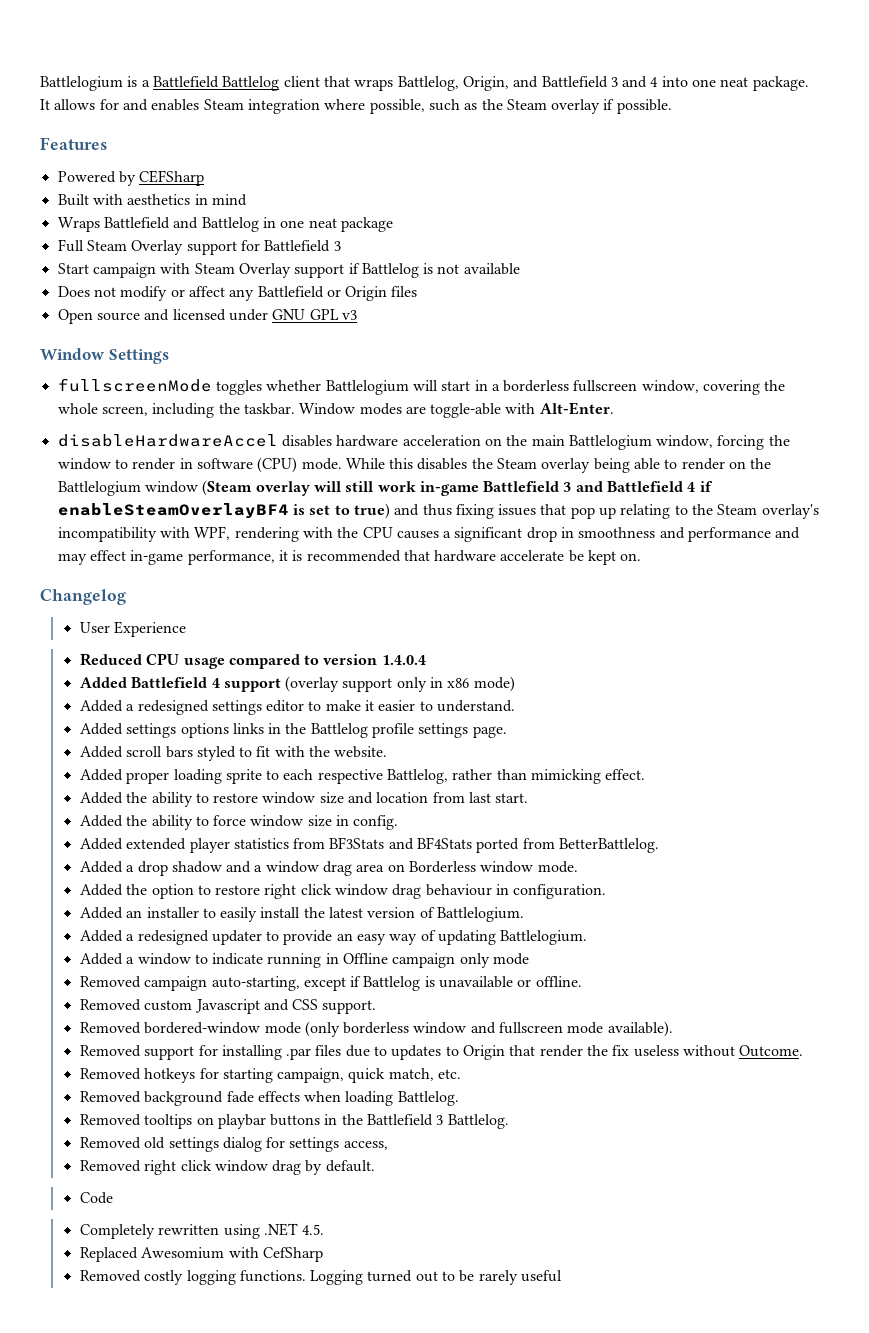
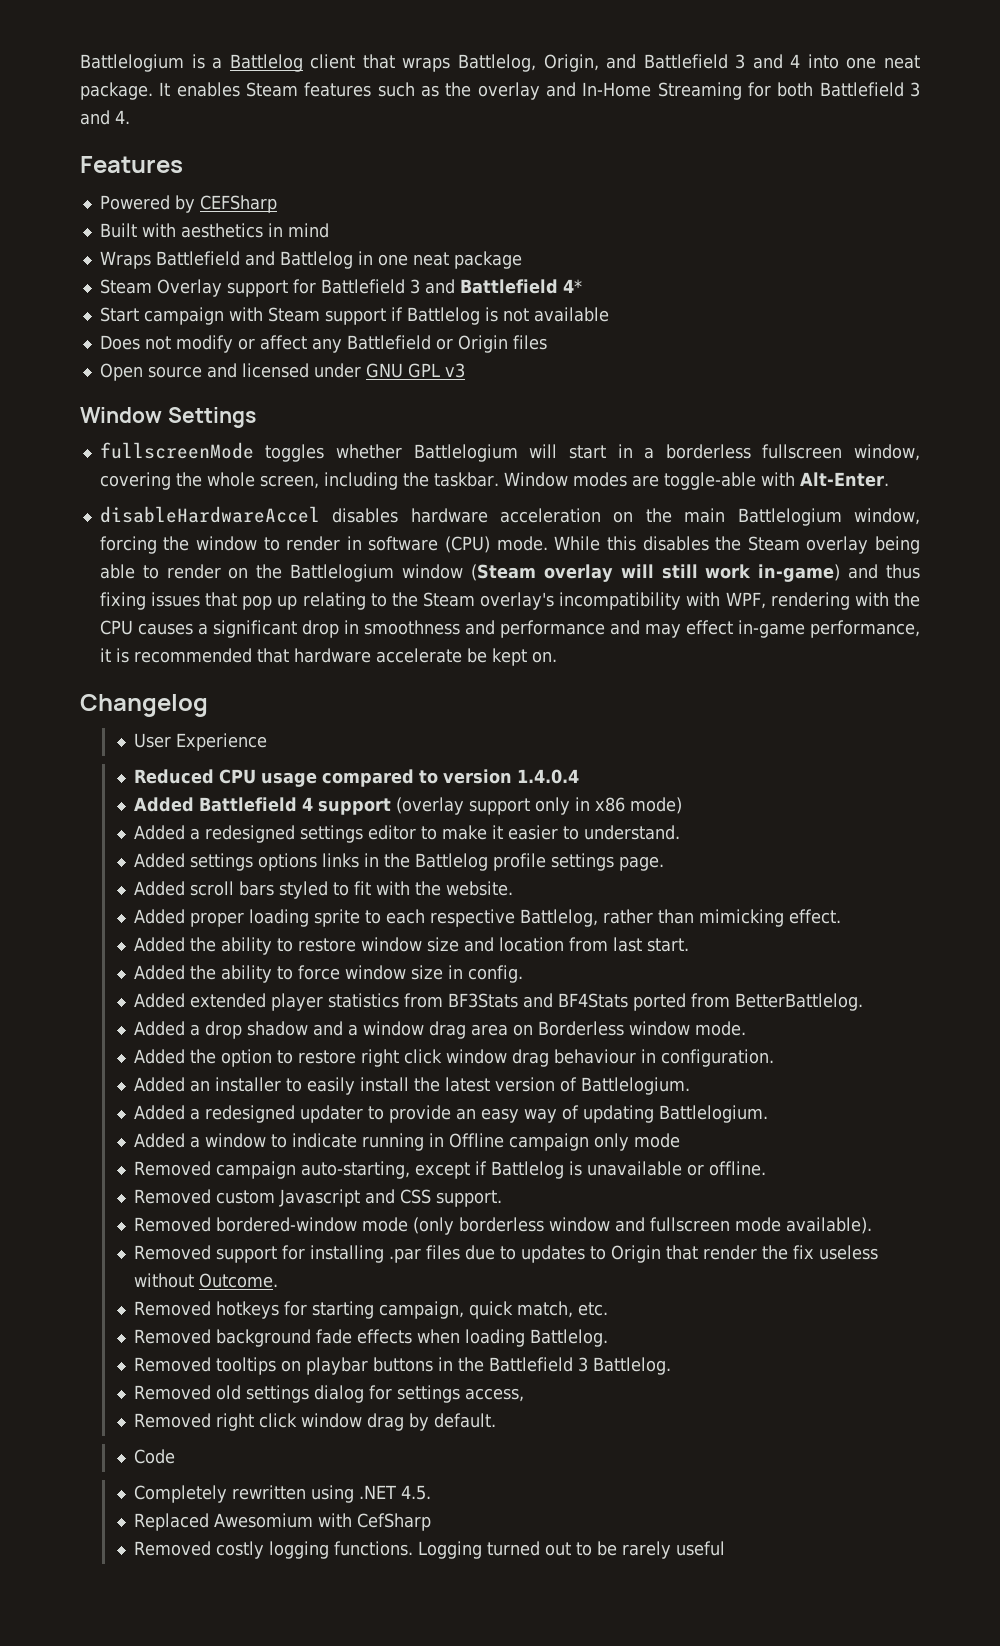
[152,76,219,88] Battlefield -> (223, 63) none
[54,99,672,114] allows for and enables Steam integration where possible, such as the Steam overlay if possible. -> [176,82,921,100] [80,110,130,125] enables Steam features such as the overlay and In-Home Streaming for both Battlefield 3 and 4.
[57,239,84,252] Full -> (522, 260) none
(341, 246) none -> [424,279,582,294] and Battlefield 4*
[238,263,291,278] Overlay -> (320, 314) none
[419,481,713,496] [57,503,390,519] in-game Battlefield 3 and Battlefield 4 if enableSteamOverlayBF4 is set to true) -> [758,564,841,582] in-game)

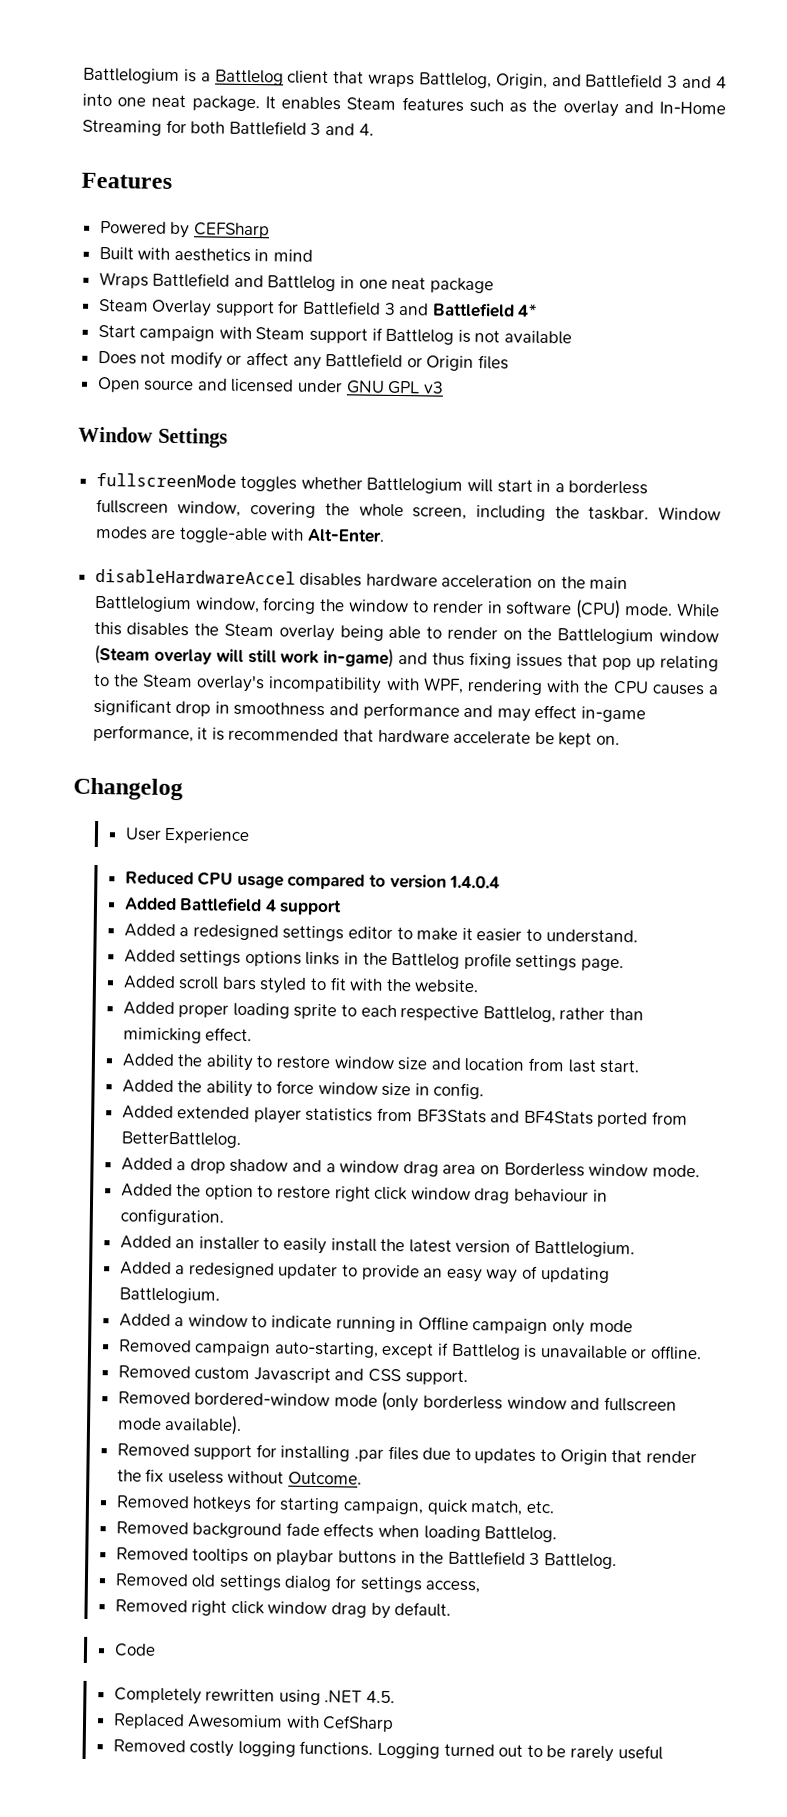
[396,797,683,815] (overlay support only in x86 mode) -> (343, 907) none

